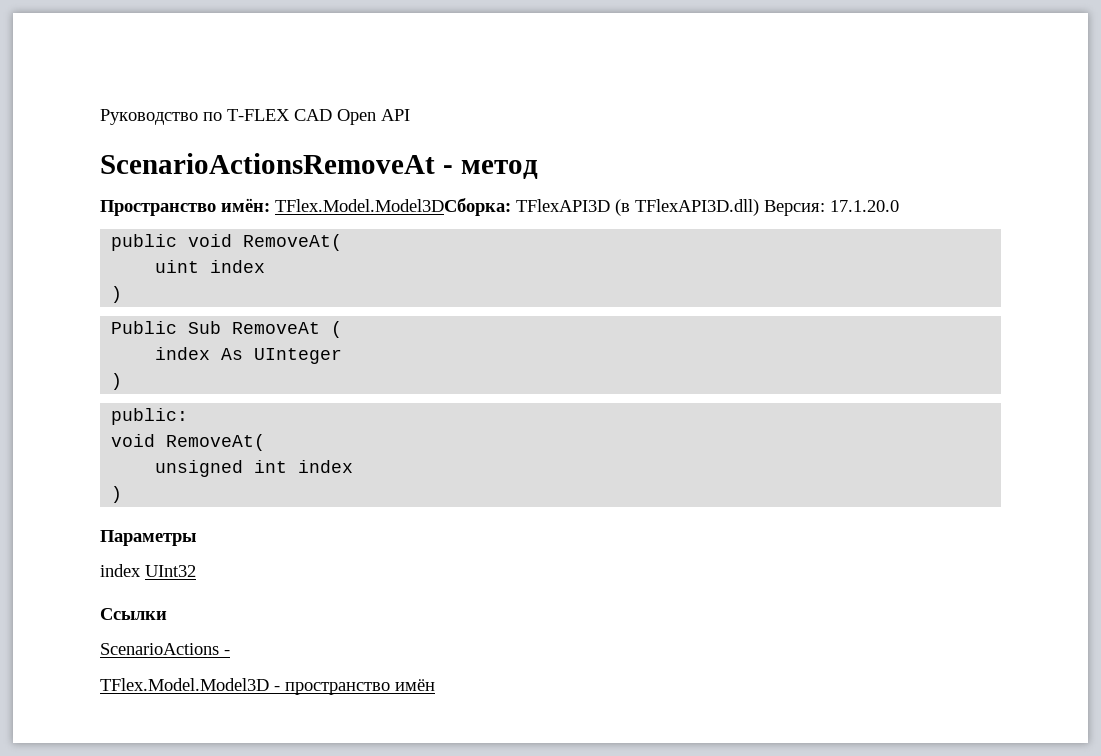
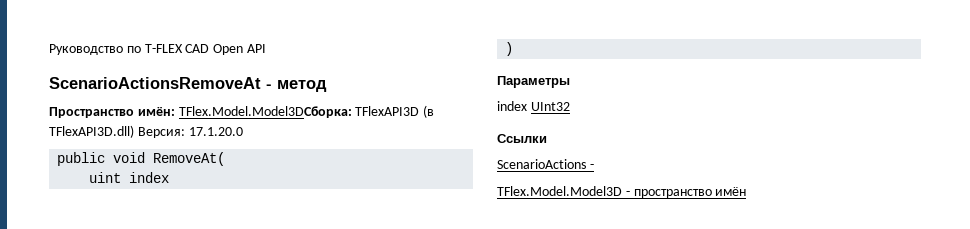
[111,321,343,338] [155,347,343,364] [111,373,123,390] [111,408,189,425] [111,434,266,451] [155,460,354,477] [111,486,123,503] // Public Sub RemoveAt ( // index As UInteger // ) // public: // void RemoveAt( // unsigned int index // ) -> (514, 49) none

